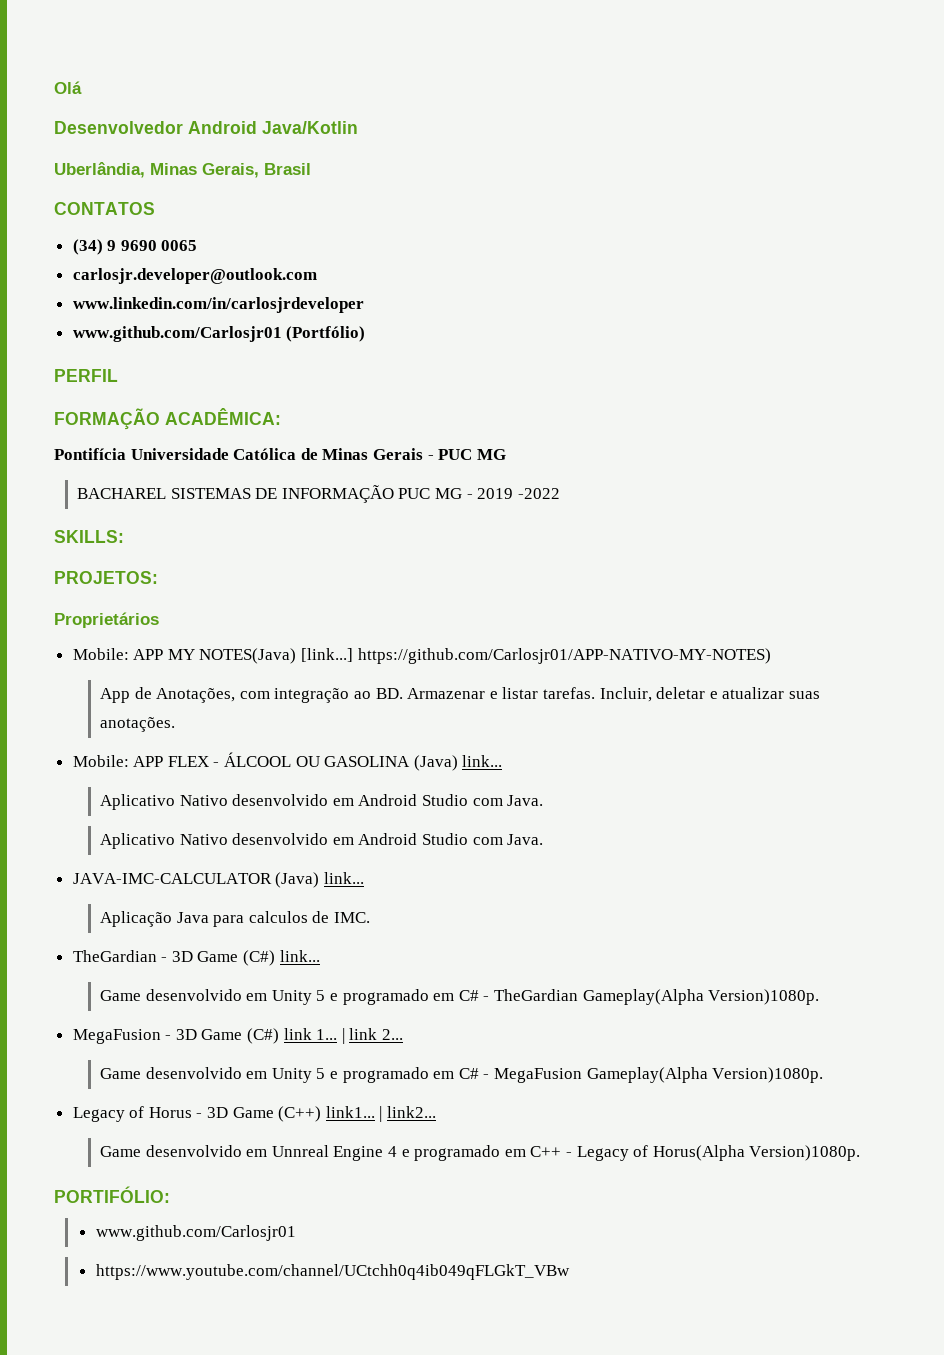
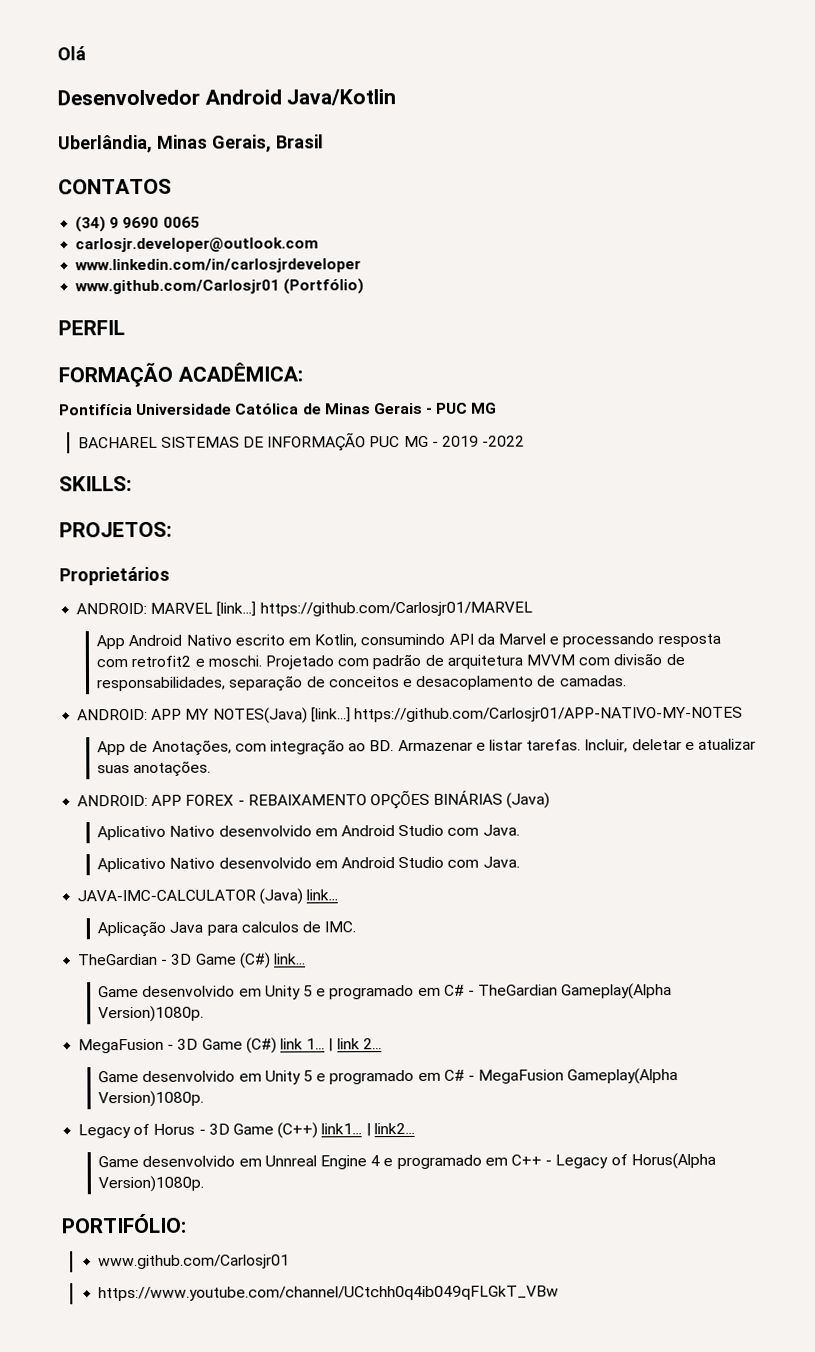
[72,648,129,660] Mobile: -> [76,601,533,617] [96,633,721,650] [96,653,685,670] [97,675,627,692] [77,708,149,721] ANDROID: MARVEL [link...] https://github.com/Carlosjr01/MARVEL // App Android Nativo escrito em Kotlin, consumindo API da Marvel e processando resposta com retrofit2 e moschi. Projetado com padrão de arquitetura MVVM com divisão de responsabilidades, separação de conceitos e desacoplamento de camadas. // ANDROID:
[357,648,771,664] https://github.com/Carlosjr01/APP-NATIVO-MY-NOTES) -> [353,706,743,723] https://github.com/Carlosjr01/APP-NATIVO-MY-NOTES
[72,752,503,771] Mobile: APP FLEX - ÁLCOOL OU GASOLINA (Java) link... -> [77,789,551,810] ANDROID: APP FOREX - REBAIXAMENTO OPÇÕES BINÁRIAS (Java)

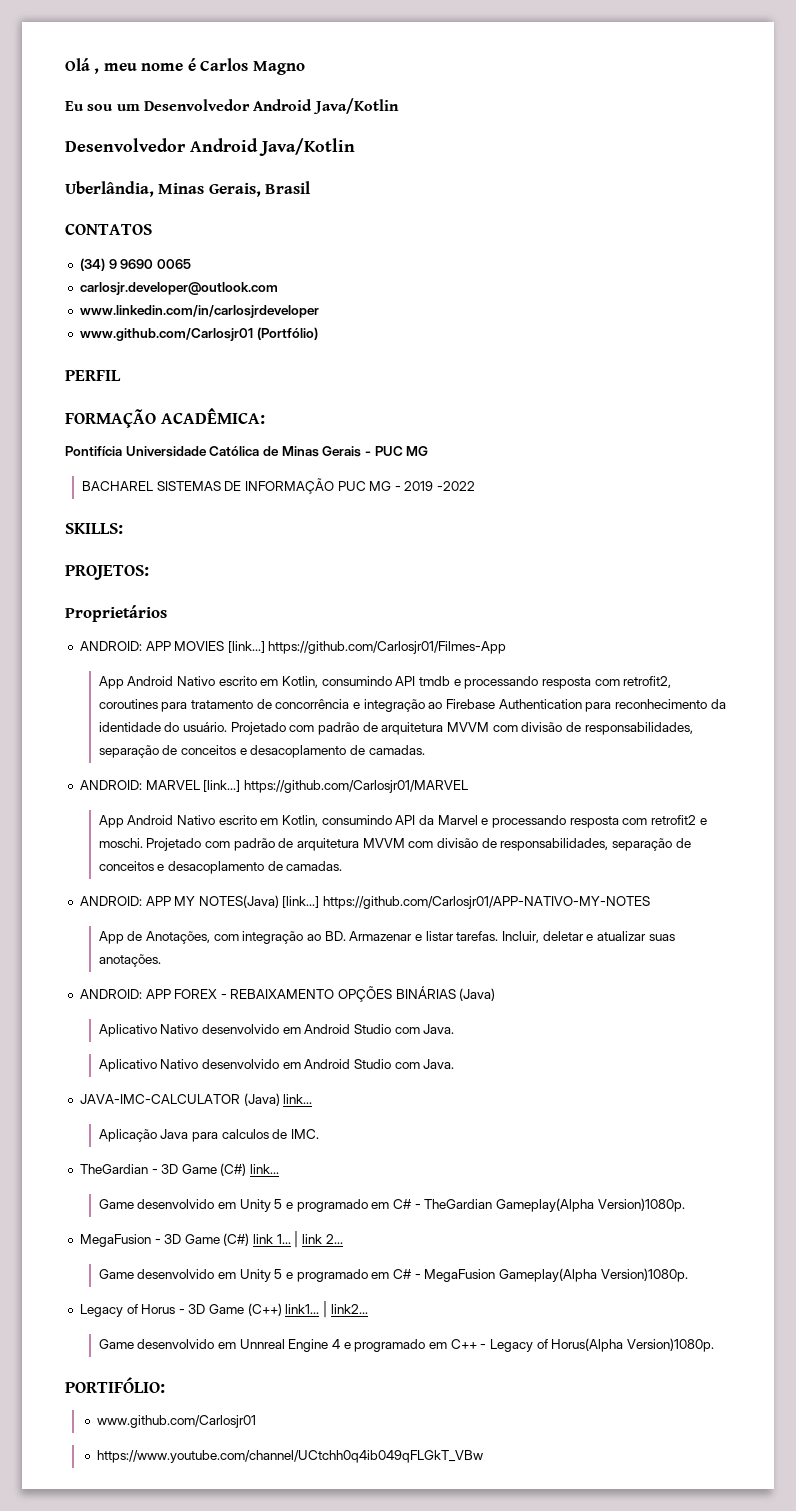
(86, 53) none -> [94,58,305,75] [65,98,399,114] , meu nome é Carlos Magno // Eu sou um Desenvolvedor Android Java/Kotlin
(170, 576) none -> [79,641,507,654] [98,676,672,689] [98,699,726,712] [98,722,693,735] [98,745,425,758] // ANDROID: APP MOVIES [link...] https://github.com/Carlosjr01/Filmes-App // App Android Nativo escrito em Kotlin, consumindo API tmdb e processando resposta com retrofit2, coroutines para tratamento de concorrência e integração ao Firebase Authentication para reconhecimento da identidade do usuário. Projetado com padrão de arquitetura MVVM com divisão de responsabilidades, separação de conceitos e desacoplamento de camadas.

